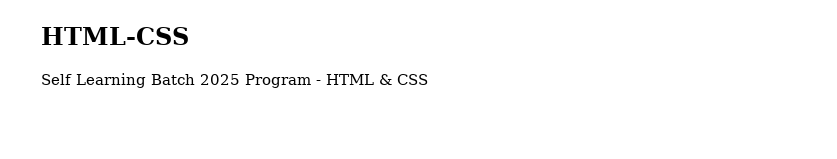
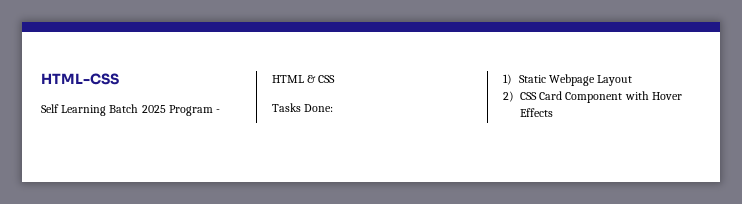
(428, 79) none -> [272,103,334,112] [503,74,633,86] [503,91,682,103] [520,108,553,117] // Tasks Done: // 1) Static Webpage Layout // 2) CSS Card Component with Hover Effects

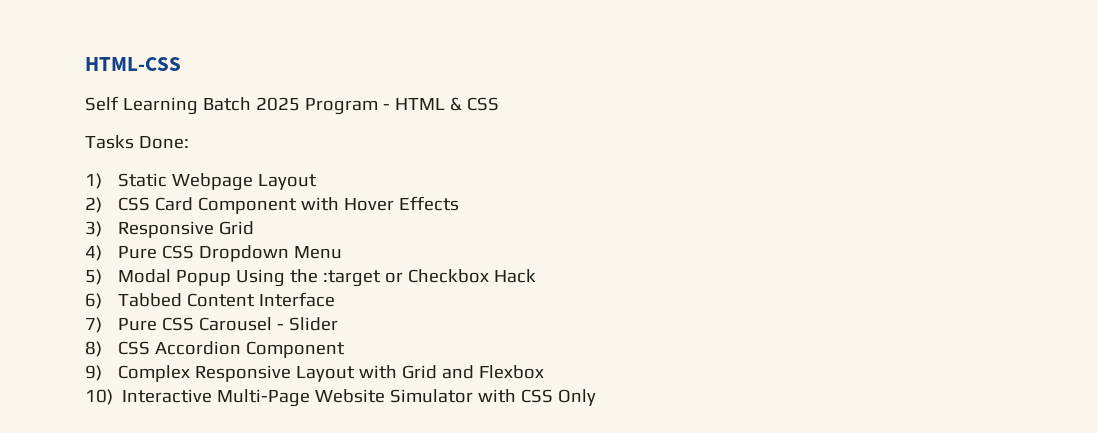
(553, 112) none -> [85,221,254,238] [85,245,342,262] [85,269,536,287] [85,292,335,309] [85,317,338,333] [85,341,345,358] [85,365,544,382] [85,389,597,407] // 3) Responsive Grid // 4) Pure CSS Dropdown Menu // 5) Modal Popup Using the :target or Checkbox Hack // 6) Tabbed Content Interface // 7) Pure CSS Carousel - Slider // 8) CSS Accordion Component // 9) Complex Responsive Layout with Grid and Flexbox // 10) Interactive Multi-Page Website Simulator with CSS Only

